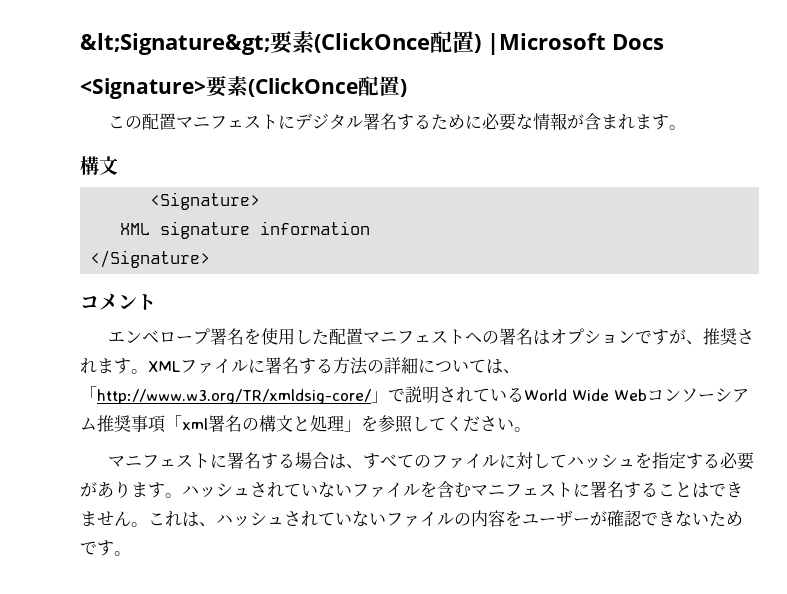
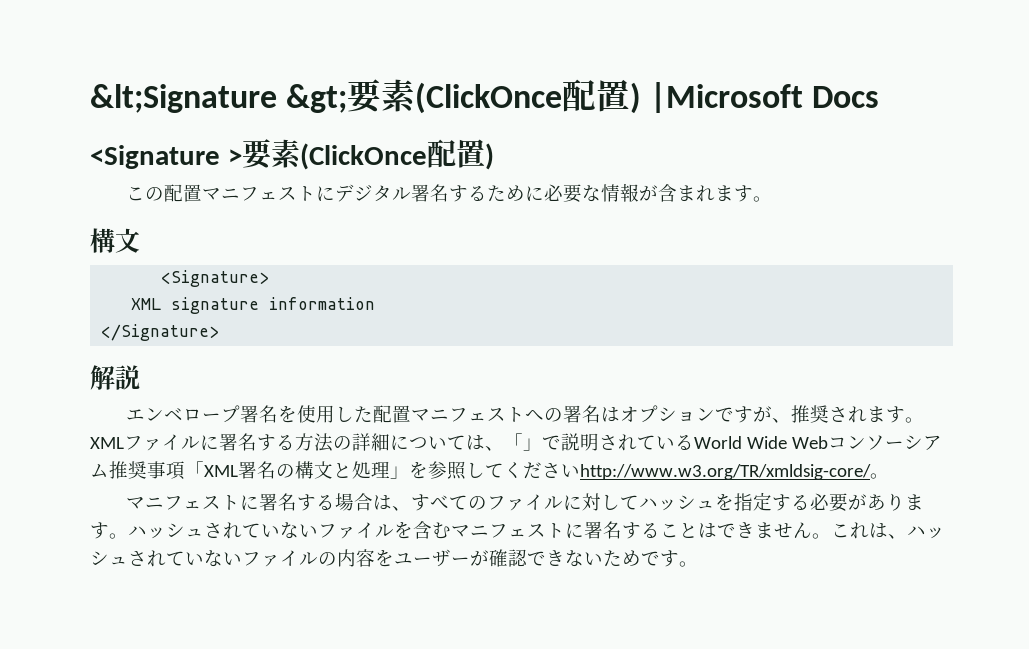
[80,33,270,55] &lt;Signature&gt; -> [90,84,348,113] &lt;Signature &gt;
[80,78,206,99] <Signature> -> [90,145,242,169] <Signature >
[80,293,156,310] コメント -> [90,365,140,390] 解説
[97,389,371,404] http://www.w3.org/TR/xmldsig-core/ -> (523, 441) none
[182,418,208,430] xml -> [204,465,238,477] XML
(514, 424) none -> [580,464,871,480] http://www.w3.org/TR/xmldsig-core/

